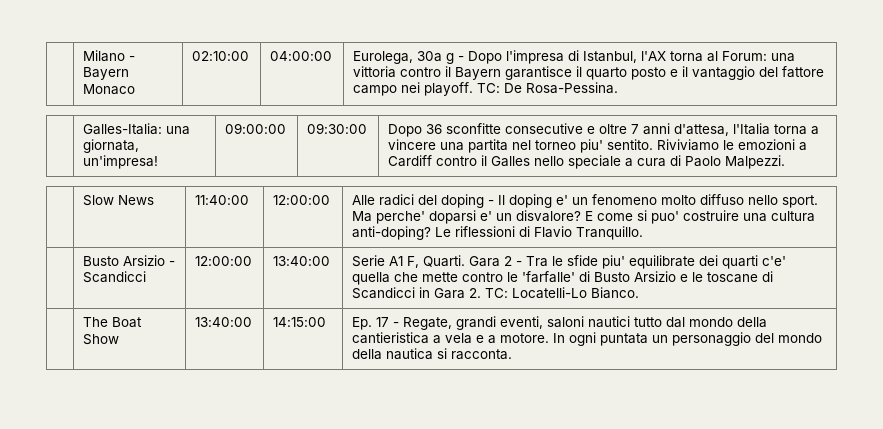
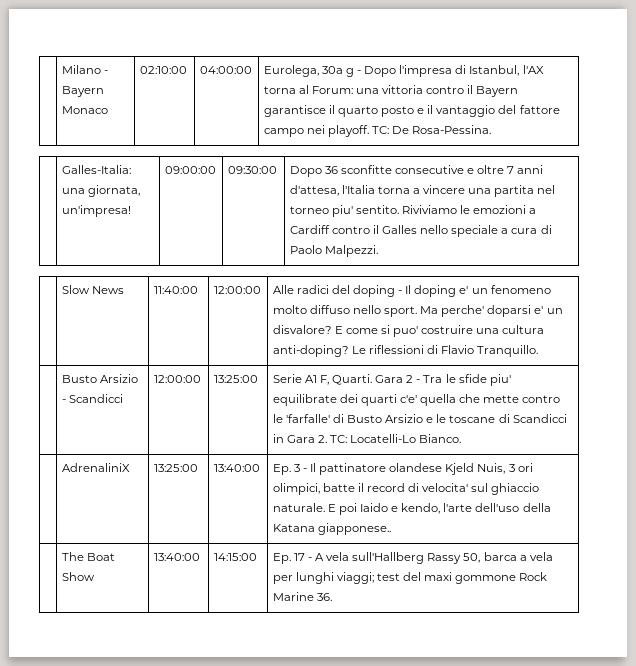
[273,256,331,266] 13:40:00 -> [213,375,258,383] 13:25:00
(640, 293) none -> [61,463,130,472] [153,464,198,472] [213,464,260,472] [272,463,533,475] [272,483,540,495] [272,503,551,515] [272,523,391,535] // | AdrenaliniX | 13:25:00 | 13:40:00 | Ep. 3 - Il pattinatore olandese Kjeld Nuis, 3 ori olimpici, batte il record di velocita' sul ghiaccio naturale. E poi Iaido e kendo, l'arte dell'uso della Katana giapponese..
[403,316,768,330] [352,332,823,346] [352,348,513,360] Regate, grandi eventi, saloni nautici tutto dal mondo della cantieristica a vela e a motore. In ogni puntata un personaggio del mondo della nautica si racconta. -> [315,552,553,564] [272,572,548,584] [272,592,332,601] A vela sull'Hallberg Rassy 50, barca a vela per lunghi viaggi; test del maxi gommone Rock Marine 36.

